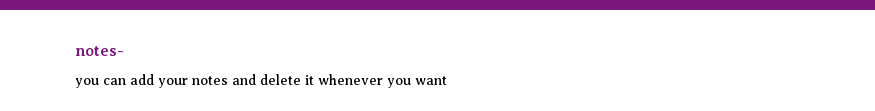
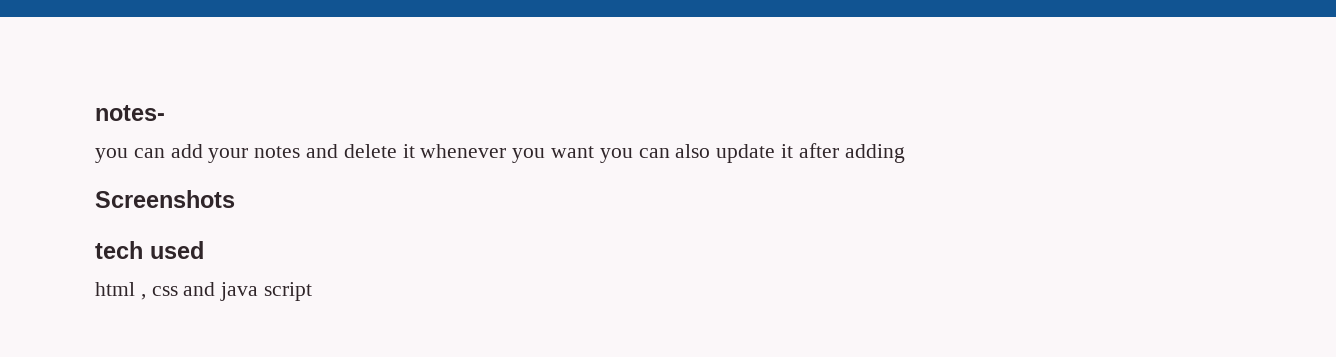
(447, 80) none -> [599,143,905,163] [95,190,235,208] [95,241,204,259] [95,282,313,301] you can also update it after adding // Screenshots // tech used // html , css and java script

